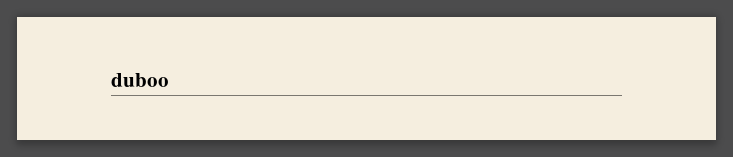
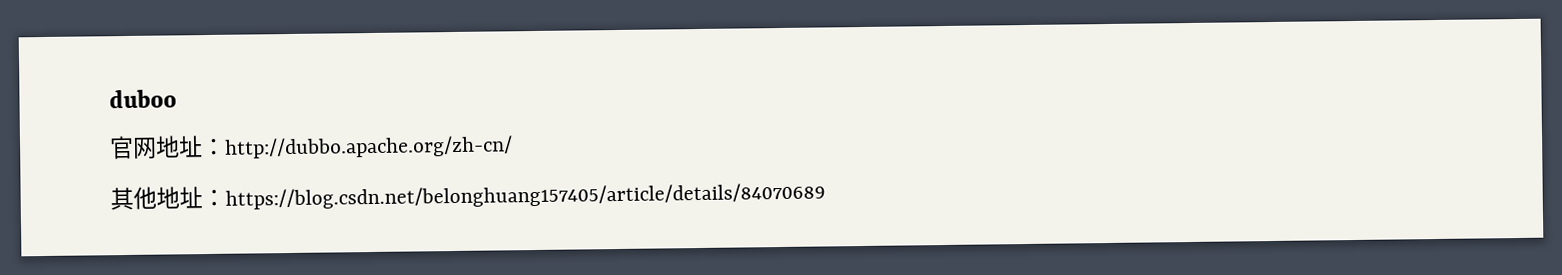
(169, 80) none -> [109,135,513,160] [110,182,826,211] // 官网地址：http://dubbo.apache.org/zh-cn/ // 其他地址：https://blog.csdn.net/belonghuang157405/article/details/84070689

